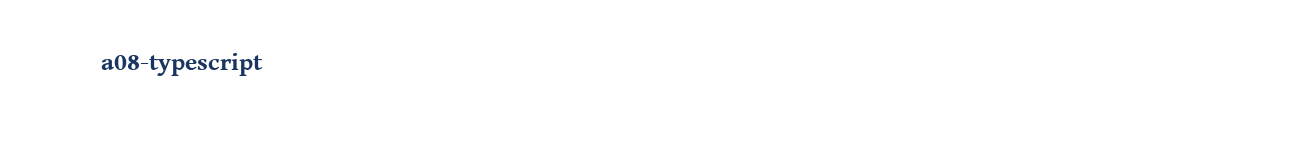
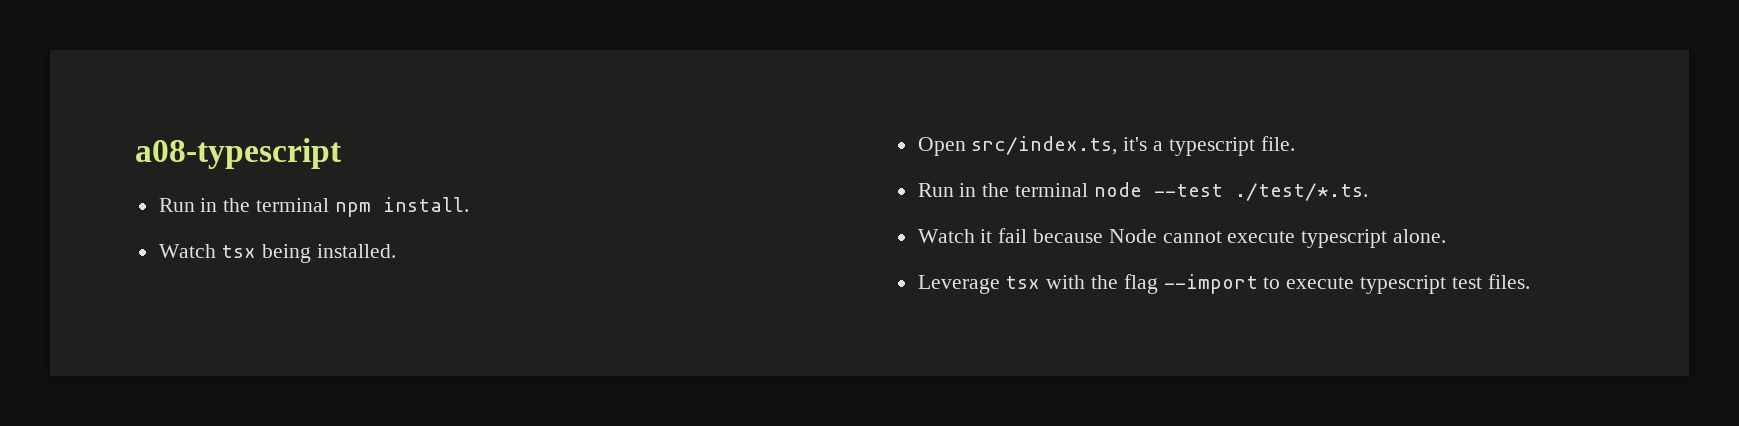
(263, 64) none -> [158,197,469,217] [158,244,397,263] [917,136,1295,156] [917,182,1368,201] [917,228,1447,248] [917,274,1530,294] // Run in the terminal npm install. // Watch tsx being installed. // Open src/index.ts, it's a typescript file. // Run in the terminal node --test ./test/*.ts. // Watch it fail because Node cannot execute typescript alone. // Leverage tsx with the flag --import to execute typescript test files.

